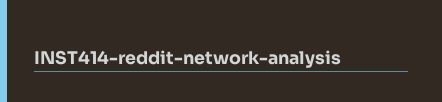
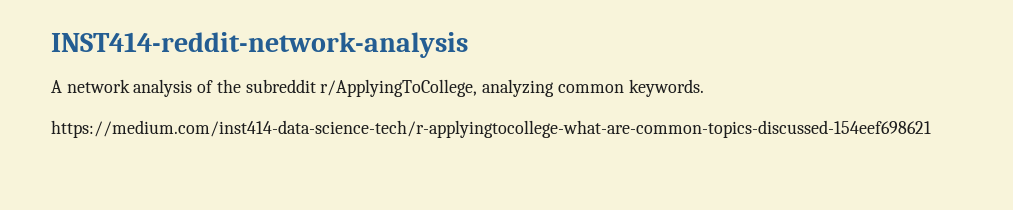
(341, 59) none -> [51,79,704,97] [51,120,931,138] // A network analysis of the subreddit r/ApplyingToCollege, analyzing common keywords. // https://medium.com/inst414-data-science-tech/r-applyingtocollege-what-are-common-topics-discussed-154eef698621

